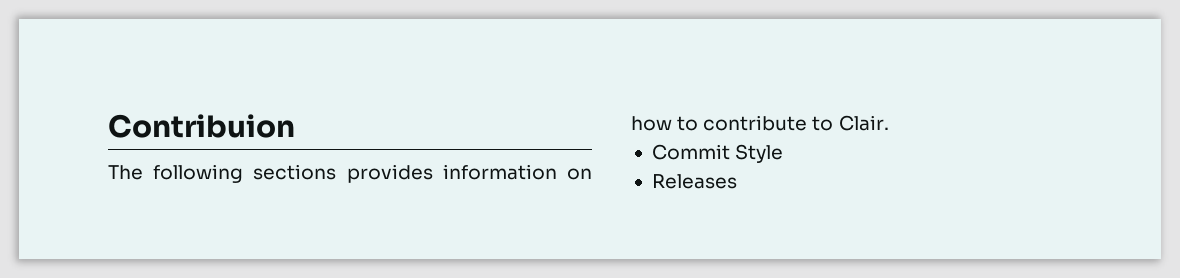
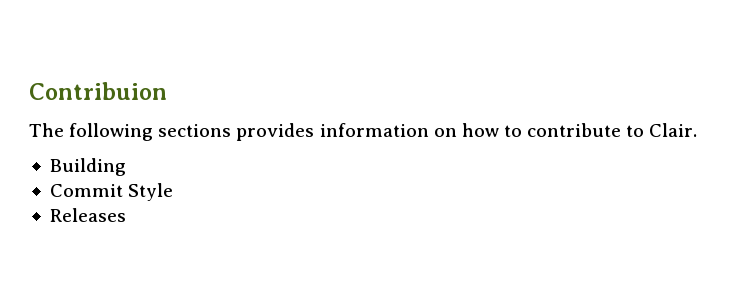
(889, 123) none -> [49,158,126,176] // Building

